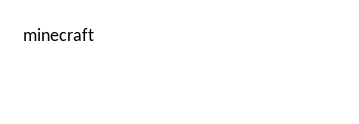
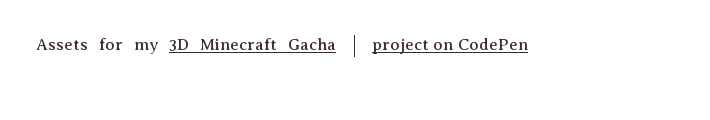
[23,28,94,41] minecraft -> [36,38,528,54] Assets for my 3D Minecraft Gacha project on CodePen

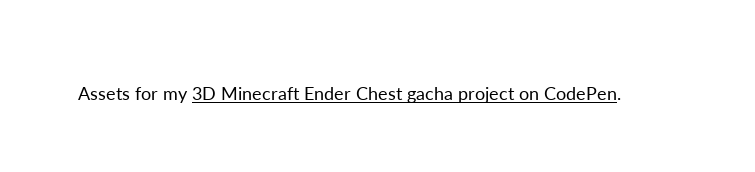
[288,38,337,50] Gacha -> [304,87,453,103] Ender Chest gacha
[457,38,528,50] CodePen -> [544,87,621,100] CodePen.

